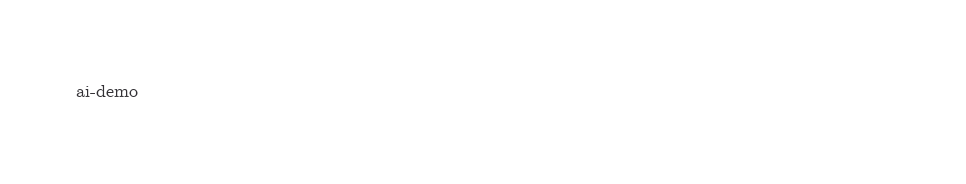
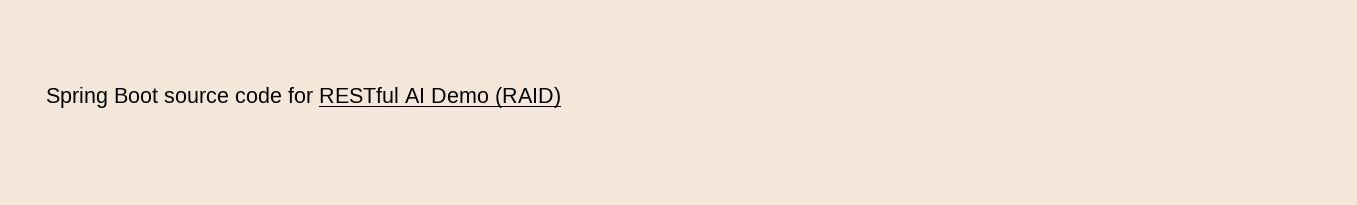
[76,85,138,97] ai-demo -> [46,87,561,108] Spring Boot source code for RESTful AI Demo (RAID)

